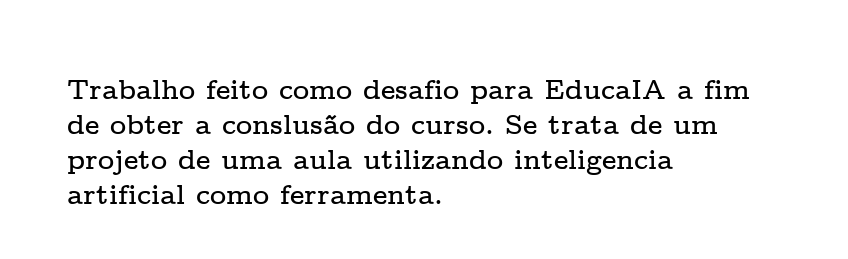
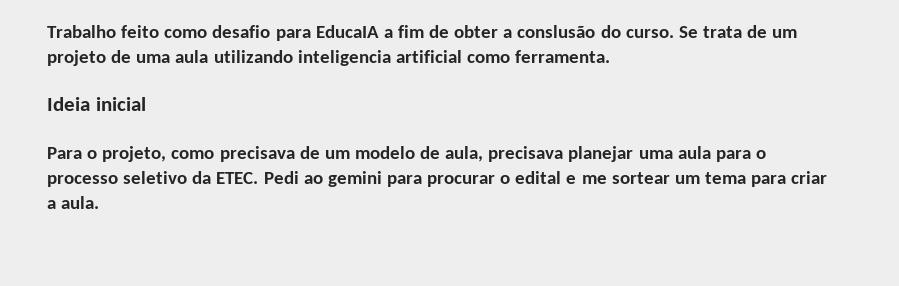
(443, 194) none -> [47,97,146,111] [47,146,766,162] [47,171,828,187] [47,196,100,209] // Ideia inicial // Para o projeto, como precisava de um modelo de aula, precisava planejar uma aula para o processo seletivo da ETEC. Pedi ao gemini para procurar o edital e me sortear um tema para criar a aula.

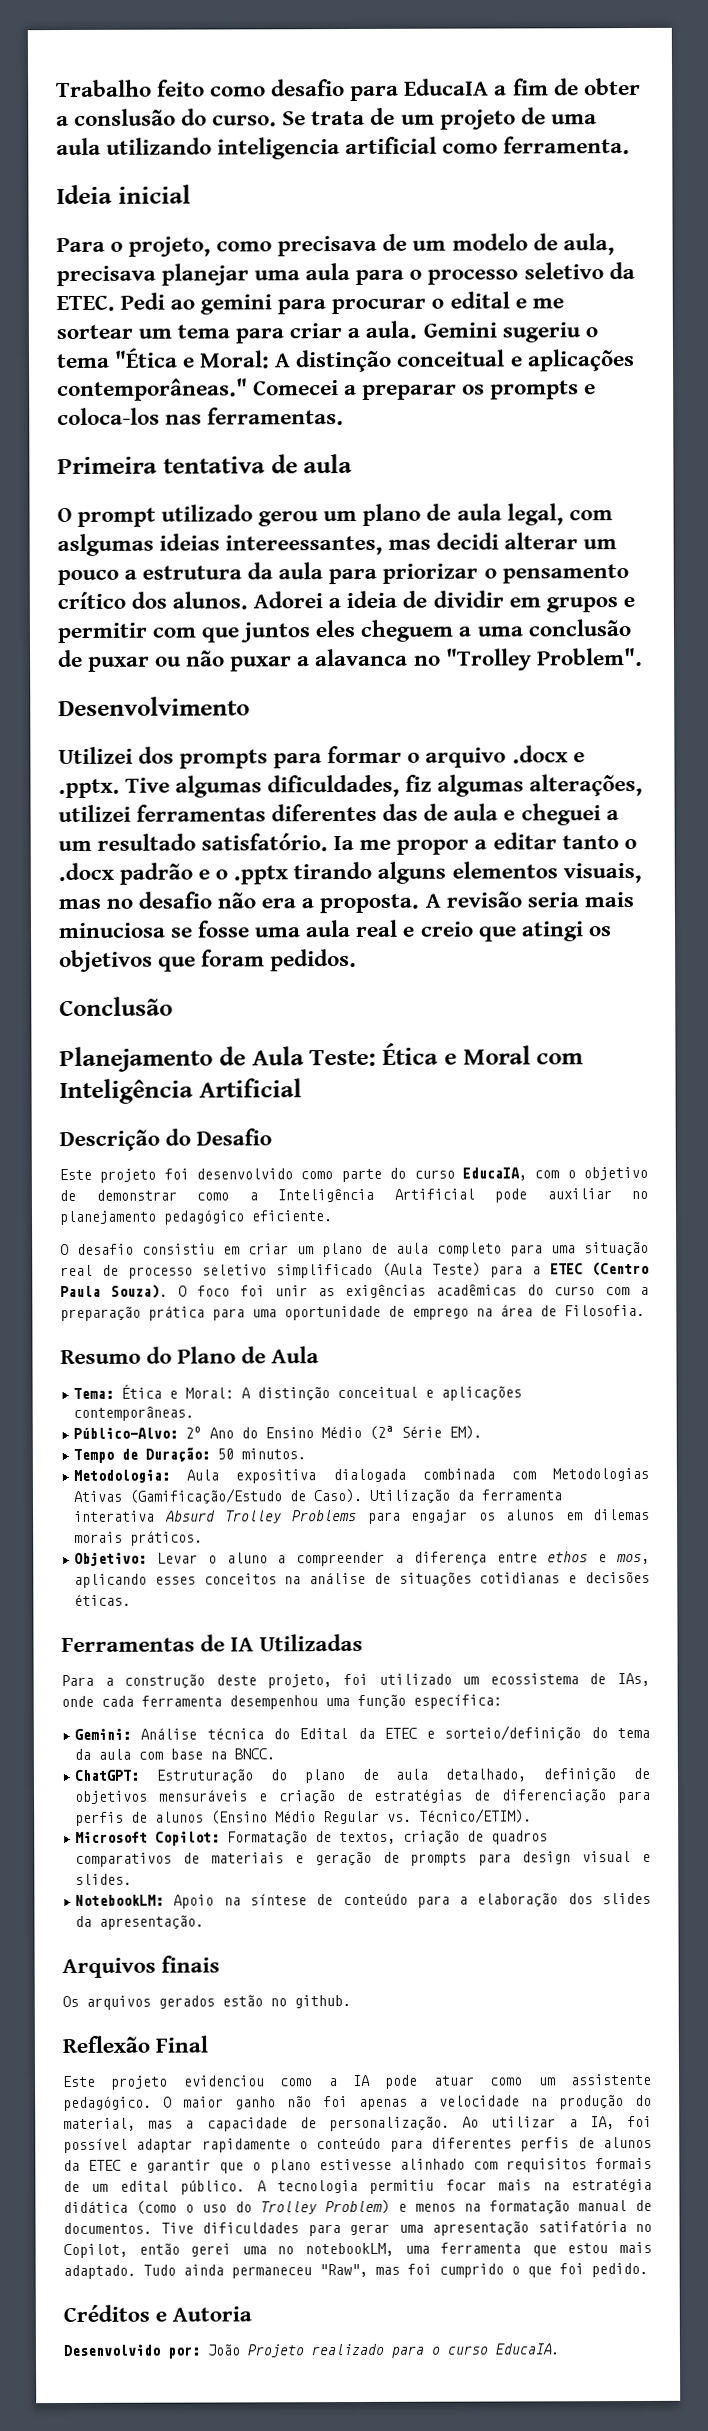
(100, 202) none -> [422,322,598,343] [56,347,635,373] [57,378,597,402] [57,407,345,426] [57,454,353,475] [57,503,613,527] [57,532,618,557] [57,562,629,586] [57,590,635,613] [57,619,631,644] [58,647,643,672] [58,696,250,717] [58,745,585,769] [58,773,644,799] [58,803,619,826] [58,832,637,855] [58,861,642,885] [58,891,634,914] [58,919,612,942] [59,948,358,973] [59,996,173,1017] [59,1042,585,1073] [59,1078,302,1105] [59,1128,273,1152] [59,1166,649,1183] [59,1187,648,1203] [59,1209,333,1226] [60,1241,649,1258] [60,1261,649,1279] [60,1283,649,1299] [60,1304,645,1322] [60,1346,320,1365] [73,1384,523,1401] [73,1405,195,1421] [73,1425,483,1440] [73,1447,307,1463] [73,1467,649,1484] [73,1488,563,1504] [74,1508,650,1524] [74,1530,204,1546] [74,1551,650,1567] [74,1571,650,1588] [74,1593,132,1606] [61,1633,364,1653] [61,1672,651,1689] [61,1694,502,1710] [74,1725,650,1741] [74,1748,276,1760] [74,1767,651,1784] [75,1788,652,1804] [75,1808,533,1826] [75,1830,549,1846] [75,1851,651,1867] [75,1873,133,1885] [75,1892,651,1909] [75,1915,205,1930] [62,1955,221,1979] [62,1995,351,2010] [62,2035,209,2054] [63,2073,652,2090] [63,2094,652,2112] [63,2115,652,2132] [63,2136,652,2154] [63,2157,652,2174] [63,2177,652,2195] [63,2199,652,2215] [63,2220,652,2237] [63,2241,653,2259] [63,2262,648,2280] [63,2304,253,2323] [63,2343,560,2359] Gemini sugeriu o tema "Ética e Moral: A distinção conceitual e aplicações contemporâneas." Comecei a preparar os prompts e coloca-los nas ferramentas. // Primeira tentativa de aula // O prompt utilizado gerou um plano de aula legal, com aslgumas ideias intereessantes, mas decidi alterar um pouco a estrutura da aula para priorizar o pensamento crítico dos alunos. Adorei a ideia de dividir em grupos e permitir com que juntos eles cheguem a uma conclusão de puxar ou não puxar a alavanca no "Trolley Problem". // Desenvolvimento // Utilizei dos prompts para formar o arquivo .docx e .pptx. Tive algumas dificuldades, fiz algumas alterações, utilizei ferramentas diferentes das de aula e cheguei a um resultado satisfatório. Ia me propor a editar tanto o .docx padrão e o .pptx tirando alguns elementos visuais, mas no desafio não era a proposta. A revisão seria mais minuciosa se fosse uma aula real e creio que atingi os objetivos que foram pedidos. // Conclusão // Planejamento de Aula Teste: Ética e Moral com Inteligência Artificial // Descrição do Desafio // Este projeto foi desenvolvido como parte do curso EducaIA, com o objetivo de demonstrar como a Inteligência Artificial pode auxiliar no planejamento pedagógico eficiente. // O desafio consistiu em criar um plano de aula completo para uma situação real de processo seletivo simplificado (Aula Teste) para a ETEC (Centro Paula Souza). O foco foi unir as exigências acadêmicas do curso com a preparação prática para uma oportunidade de emprego na área de Filosofia. // Resumo do Plano de Aula // Tema: Ética e Moral: A distinção conceitual e aplicações contemporâneas. // Público-Alvo: 2º Ano do Ensino Médio (2ª Série EM). // Tempo de Duração: 50 minutos. // Metodologia: Aula expositiva dialogada combinada com Metodologias Ativas (Gamificação/Estudo de Caso). Utilização da ferramenta interativa Absurd Trolley Problems para engajar os alunos em dilemas morais práticos. // Objetivo: Levar o aluno a compreender a diferença entre ethos e mos, aplicando esses conceitos na análise de situações cotidianas e decisões éticas. // Ferramentas de IA Utilizadas // Para a construção deste projeto, foi utilizado um ecossistema de IAs, onde cada ferramenta desempenhou uma função específica: // Gemini: Análise técnica do Edital da ETEC e sorteio/definição do tema da aula com base na BNCC. // ChatGPT: Estruturação do plano de aula detalhado, definição de objetivos mensuráveis e criação de estratégias de diferenciação para perfis de alunos (Ensino Médio Regular vs. Técnico/ETIM). // Microsoft Copilot: Formatação de textos, criação de quadros comparativos de materiais e geração de prompts para design visual e slides. // NotebookLM: Apoio na síntese de conteúdo para a elaboração dos slides da apresentação. // Arquivos finais // Os arquivos gerados estão no github. // Reflexão Final // Este projeto evidenciou como a IA pode atuar como um assistente pedagógico. O maior ganho não foi apenas a velocidade na produção do material, mas a capacidade de personalização. Ao utilizar a IA, foi possível adaptar rapidamente o conteúdo para diferentes perfis de alunos da ETEC e garantir que o plano estivesse alinhado com requisitos formais de um edital público. A tecnologia permitiu focar mais na estratégia didática (como o uso do Trolley Problem) e menos na formatação manual de documentos. Tive dificuldades para gerar uma apresentação satifatória no Copilot, então gerei uma no notebookLM, uma ferramenta que estou mais adaptado. Tudo ainda permaneceu "Raw", mas foi cumprido o que foi pedido. // Créditos e Autoria // Desenvolvido por: João Projeto realizado para o curso EducaIA.

